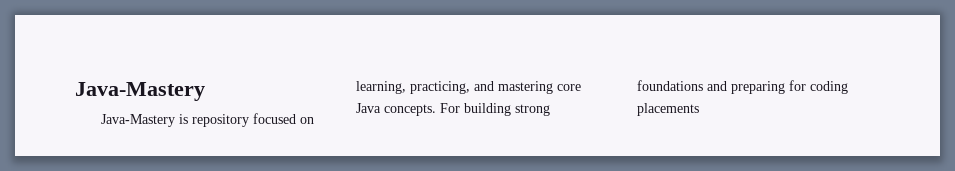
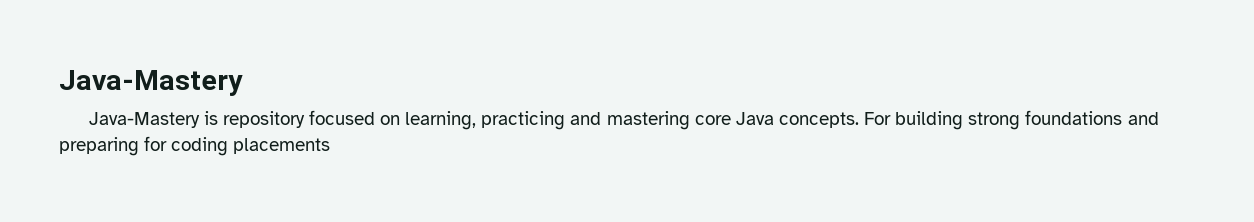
[410,81,470,94] practicing, -> [481,111,566,130] practicing

